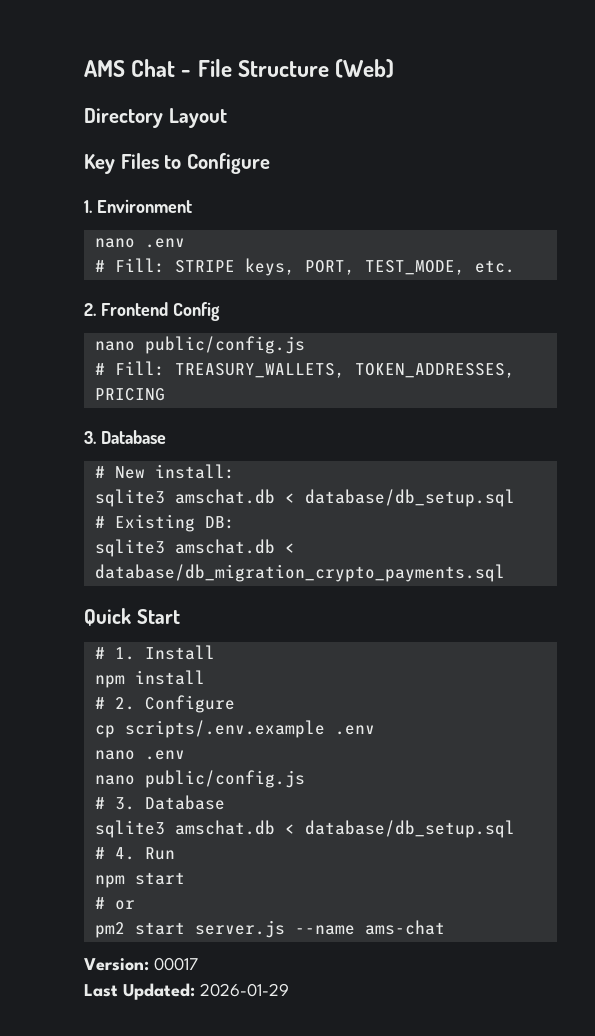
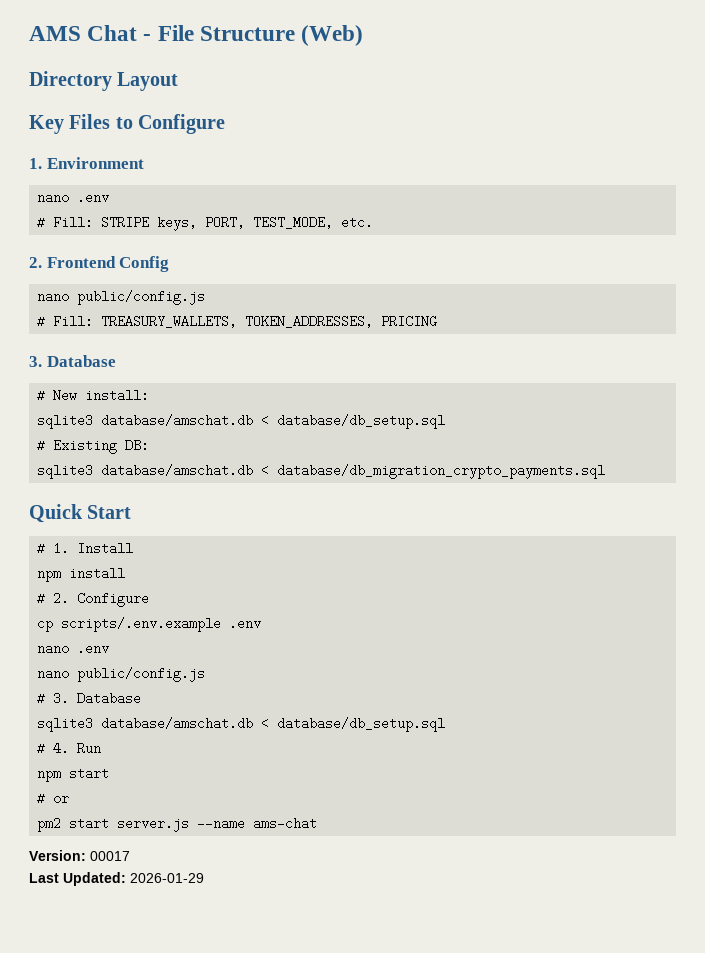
[174,489,275,504] amschat.db -> [101,414,254,427] database/amschat.db
[174,539,275,554] amschat.db -> [101,464,254,477] database/amschat.db
[174,820,275,835] amschat.db -> [101,717,254,730] database/amschat.db

